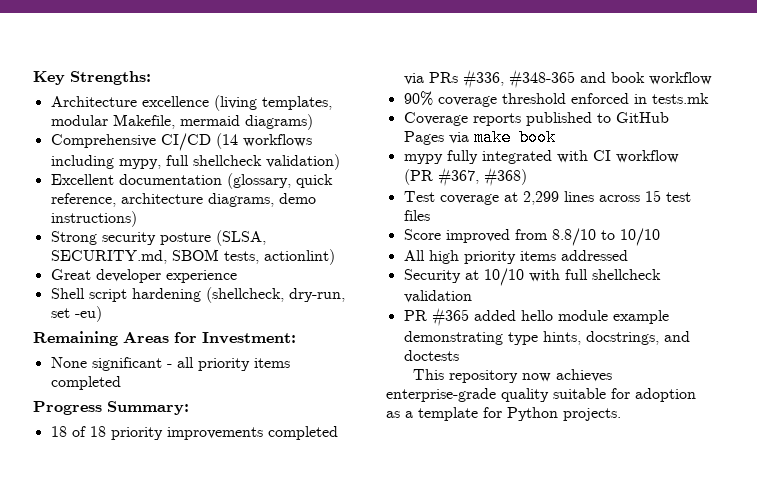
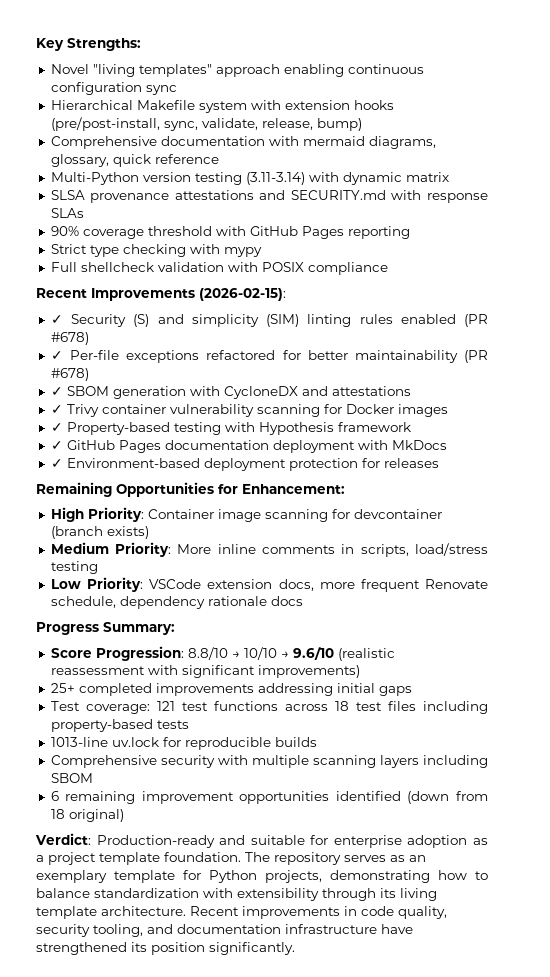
[50,95,332,111] [50,114,313,130] [50,133,312,151] [50,154,340,170] [50,173,333,189] [50,193,316,207] [50,211,137,227] [50,230,266,246] [50,249,335,265] [50,269,237,283] [50,287,345,303] [50,306,102,322] [33,331,296,346] [50,357,290,371] [50,376,121,390] [33,401,189,415] [50,426,338,440] [403,69,712,89] [403,91,709,107] [403,112,669,126] [403,129,556,146] [403,150,679,164] [403,167,527,187] [403,190,691,205] [403,210,430,221] [403,228,660,246] [403,250,628,264] [403,268,661,286] [403,290,472,303] [403,307,669,327] [403,331,690,345] [403,350,459,361] [413,369,613,383] [386,388,549,402] Architecture excellence (living templates, modular Makefile, mermaid diagrams) // Comprehensive CI/CD (14 workflows including mypy, full shellcheck validation) // Excellent documentation (glossary, quick reference, architecture diagrams, demo instructions) // Strong security posture (SLSA, SECURITY.md, SBOM tests, actionlint) // Great developer experience // Shell script hardening (shellcheck, dry-run, set -eu) // Remaining Areas for Investment: // None significant - all priority items completed // Progress Summary: // 18 of 18 priority improvements completed via PRs #336, #348-365 and book workflow // 90% coverage threshold enforced in tests.mk // Coverage reports published to GitHub Pages via make book // mypy fully integrated with CI workflow (PR #367, #368) // Test coverage at 2,299 lines across 15 test files // Score improved from 8.8/10 to 10/10 // All high priority items addressed // Security at 10/10 with full shellcheck validation // PR #365 added hello module example demonstrating type hints, docstrings, and doctests // This repository now achieves enterprise-grade quality -> [50,64,424,77] [50,82,177,95] [50,100,394,113] [50,117,362,131] [50,136,436,149] [50,154,219,167] [50,172,449,185] [50,190,488,203] [50,208,84,218] [50,226,410,239] [50,244,262,257] [50,262,388,275] [36,288,286,301] [50,314,488,327] [50,332,89,345] [50,350,488,363] [50,368,89,381] [50,386,411,399] [50,404,448,417] [50,422,411,435] [50,440,447,453] [50,458,439,471] [36,482,345,497] [50,507,442,522] [50,526,149,539] [50,542,489,557] [50,561,98,574] [50,577,488,592] [50,596,303,609] [36,622,175,635] [50,646,395,661] [50,665,360,678] [50,683,412,696] [50,701,488,714] [50,719,189,732] [50,737,317,750] [50,755,488,768] [50,773,93,783] [50,791,488,804] [50,809,124,822] [35,833,246,848] Novel "living templates" approach enabling continuous configuration sync // Hierarchical Makefile system with extension hooks (pre/post-install, sync, validate, release, bump) // Comprehensive documentation with mermaid diagrams, glossary, quick reference // Multi-Python version testing (3.11-3.14) with dynamic matrix // SLSA provenance attestations and SECURITY.md with response SLAs // 90% coverage threshold with GitHub Pages reporting // Strict type checking with mypy // Full shellcheck validation with POSIX compliance // Recent Improvements (2026-02-15): // ✓ Security (S) and simplicity (SIM) linting rules enabled (PR #678) // ✓ Per-file exceptions refactored for better maintainability (PR #678) // ✓ SBOM generation with CycloneDX and attestations // ✓ Trivy container vulnerability scanning for Docker images // ✓ Property-based testing with Hypothesis framework // ✓ GitHub Pages documentation deployment with MkDocs // ✓ Environment-based deployment protection for releases // Remaining Opportunities for Enhancement: // High Priority: Container image scanning for devcontainer (branch exists) // Medium Priority: More inline comments in scripts, load/stress testing // Low Priority: VSCode extension docs, more frequent Renovate schedule, dependency rationale docs // Progress Summary: // Score Progression: 8.8/10 → 10/10 → 9.6/10 (realistic reassessment with significant improvements) // 25+ completed improvements addressing initial gaps // Test coverage: 121 test functions across 18 test files including property-based tests // 1013-line uv.lock for reproducible builds // Comprehensive security with multiple scanning layers including SBOM // 6 remaining improvement opportunities identified (down from 18 original) // Verdict: Production-ready and
(630, 393) none -> [333,835,402,848] enterprise
[418,407,621,421] template for Python projects. -> [48,852,426,865] [36,870,488,883] [36,888,437,901] [36,906,447,919] [36,924,413,937] [36,942,295,955] project template foundation. The repository serves as an exemplary template for Python projects, demonstrating how to balance standardization with extensibility through its living template architecture. Recent improvements in code quality, security tooling, and documentation infrastructure have strengthened its position significantly.

